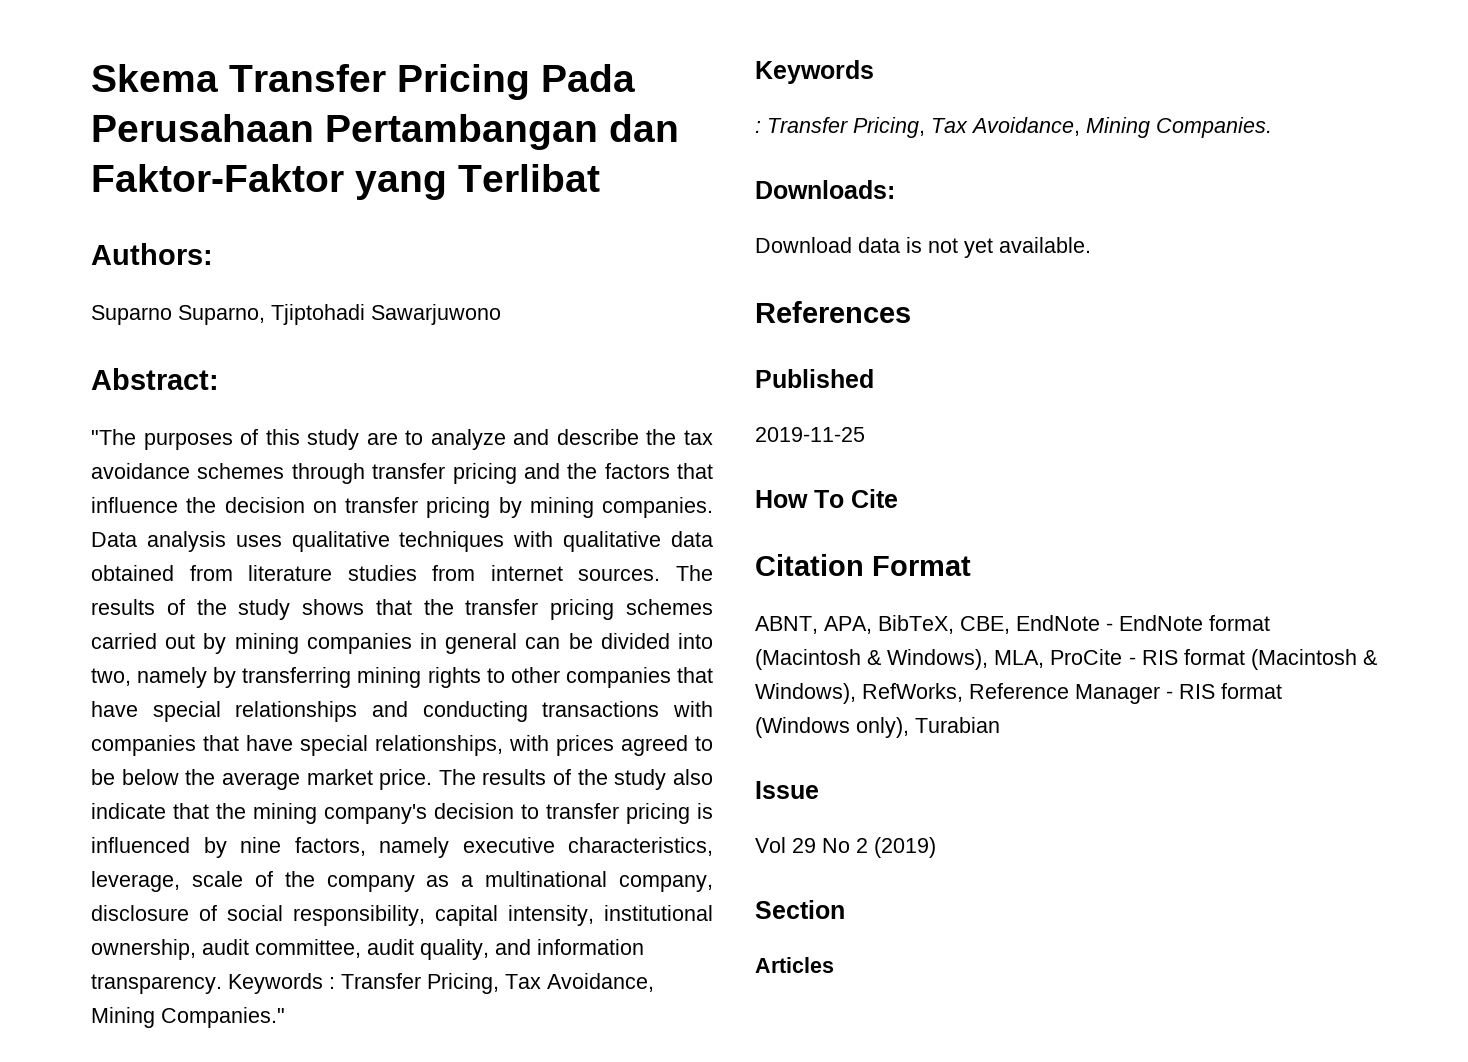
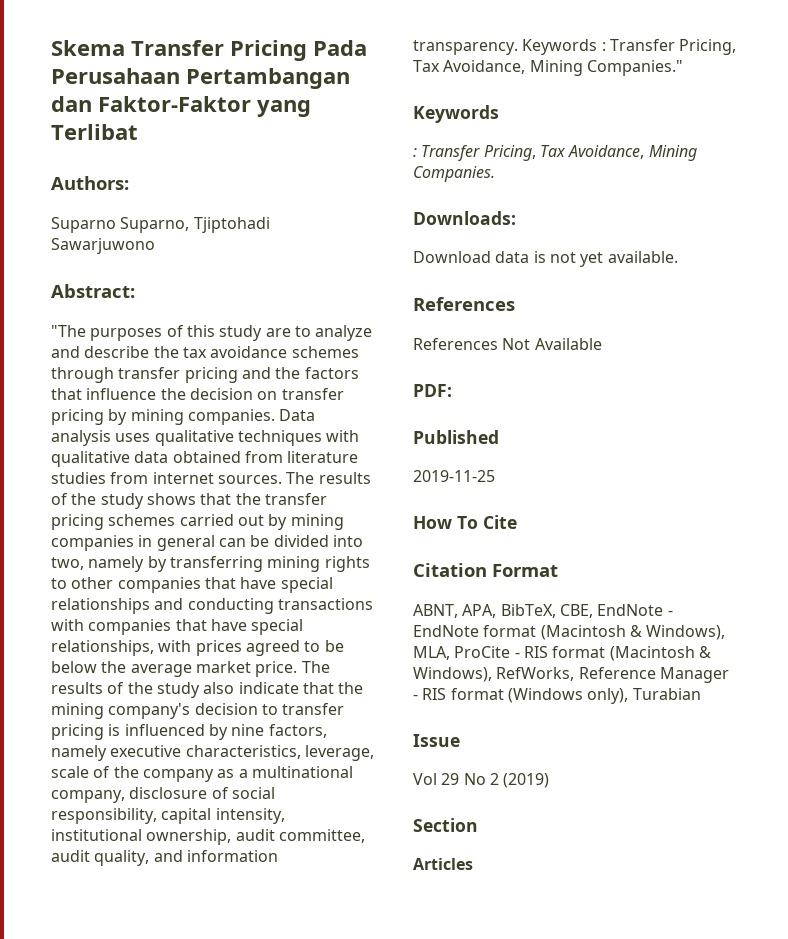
(911, 312) none -> [413,338,602,350] [413,384,452,397] // References Not Available // PDF:

